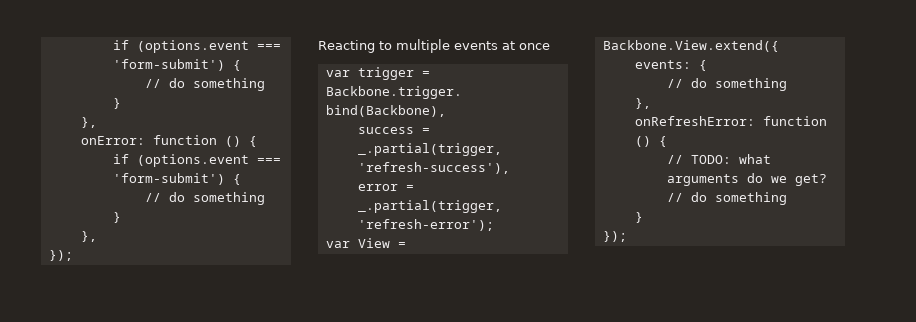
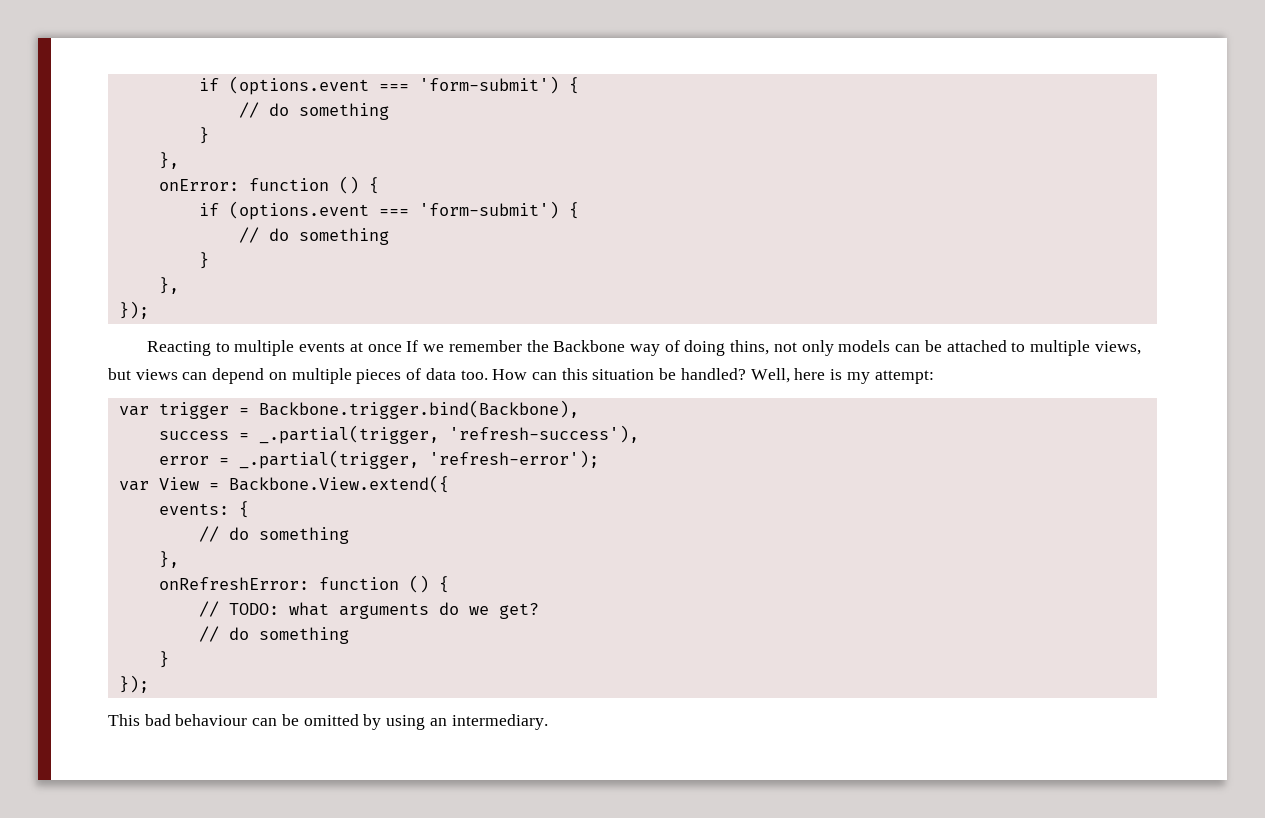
(550, 46) none -> [406,340,1141,356] [108,368,934,384] If we remember the Backbone way of doing thins, not only models can be attached to multiple views, but views can depend on multiple pieces of data too. How can this situation be handled? Well, here is my attempt:
(627, 236) none -> [108,714,548,730] // This bad behaviour can be omitted by using an intermediary.

